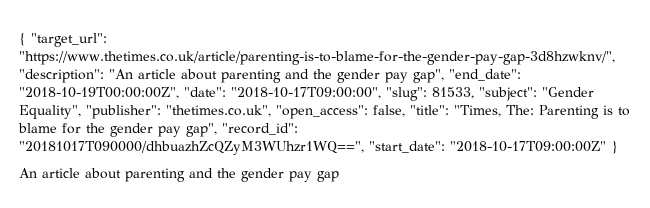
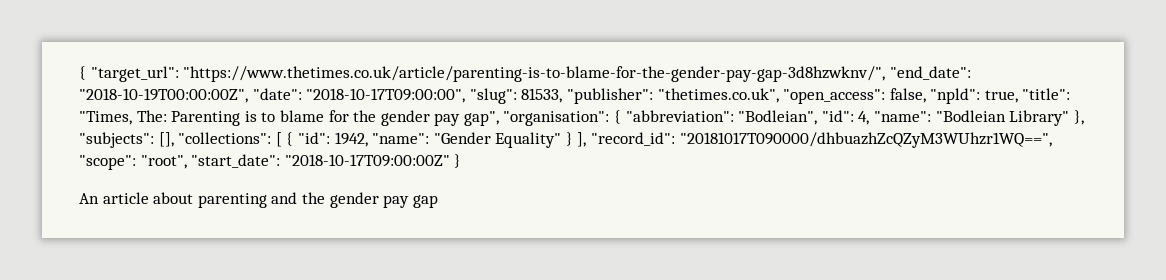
[19,69,444,83] "description": "An article about parenting and the gender pay gap", -> (886, 74) none
[479,87,594,101] [19,105,81,119] "subject": "Gender Equality", -> (563, 95) none
(405, 111) none -> [930,88,1018,104] "npld": true,
[222,123,298,135] [19,141,364,155] "record_id": "20181017T090000/dhbuazhZcQZyM3WUhzr1WQ==", -> [503,110,1084,126] [79,132,1052,148] [79,155,187,170] "organisation": { "abbreviation": "Bodleian", "id": 4, "name": "Bodleian Library" }, "subjects": [], "collections": [ { "id": 1942, "name": "Gender Equality" } ], "record_id": "20181017T090000/dhbuazhZcQZyM3WUhzr1WQ==", "scope": "root",

